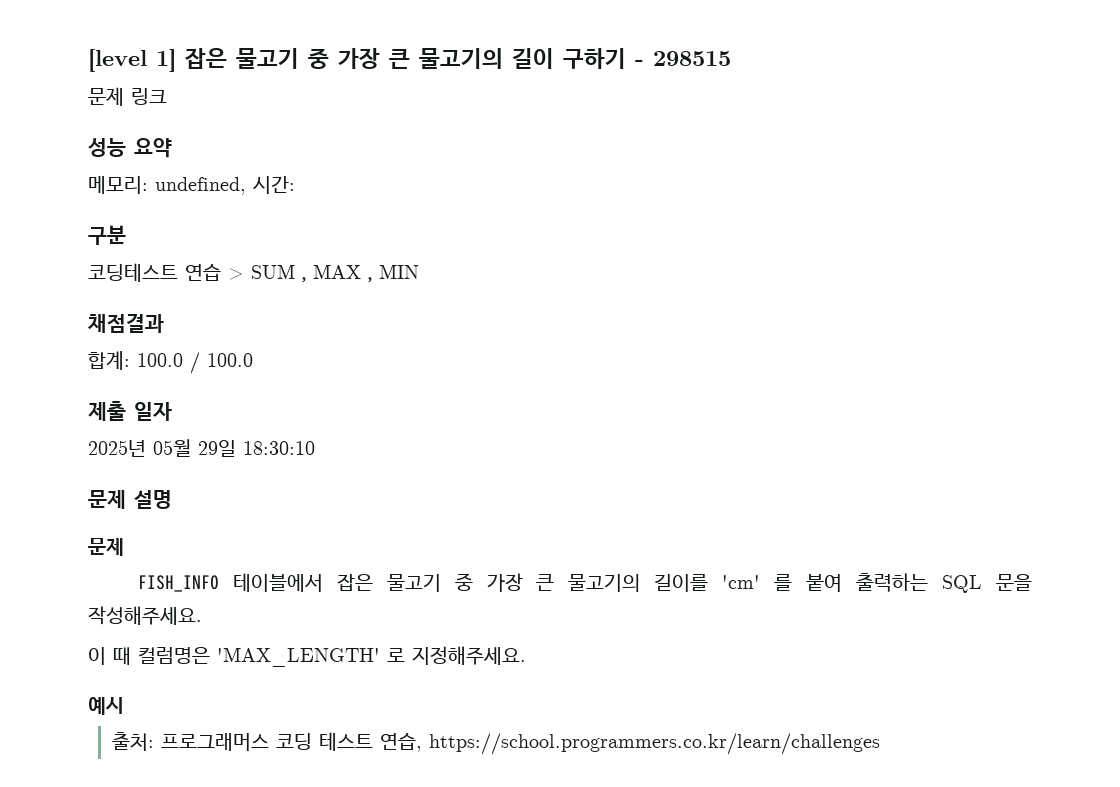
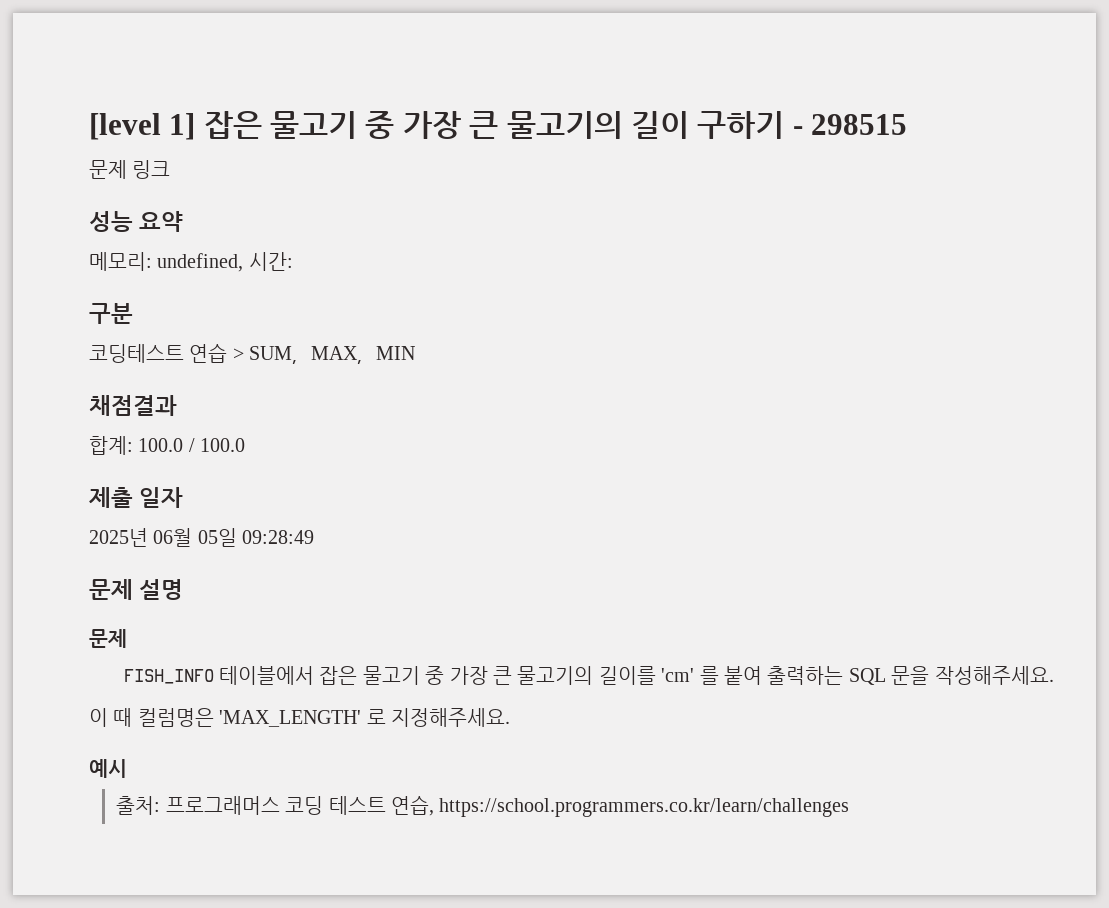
[153,439,315,457] 05월 29일 18:30:10 -> [153,528,315,547] 06월 05일 09:28:49

